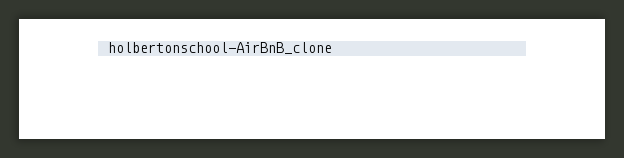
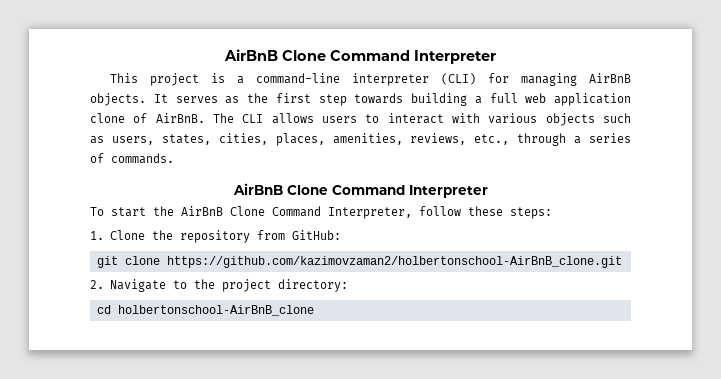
(108, 48) none -> [224,49,496,64] [110,73,631,86] [90,93,631,106] [90,113,631,126] [90,133,631,146] [90,153,174,164] [232,183,488,198] [90,206,552,219] [90,230,341,243] [96,256,622,268] [90,279,348,292] [96,305,111,314] AirBnB Clone Command Interpreter // This project is a command-line interpreter (CLI) for managing AirBnB objects. It serves as the first step towards building a full web application clone of AirBnB. The CLI allows users to interact with various objects such as users, states, cities, places, amenities, reviews, etc., through a series of commands. // AirBnB Clone Command Interpreter // To start the AirBnB Clone Command Interpreter, follow these steps: // 1. Clone the repository from GitHub: // git clone https://github.com/kazimovzaman2/holbertonschool-AirBnB_clone.git // 2. Navigate to the project directory: // cd

